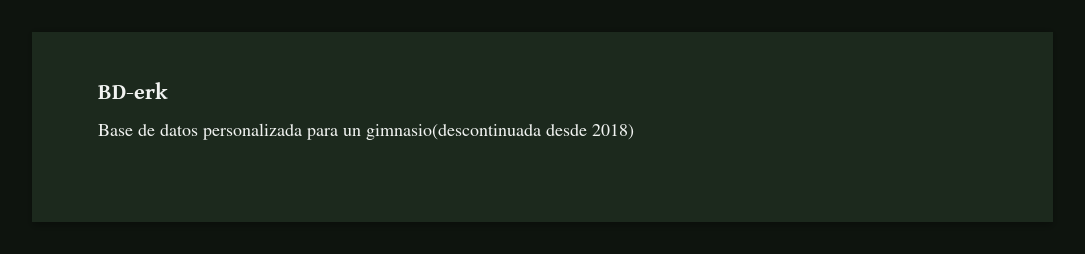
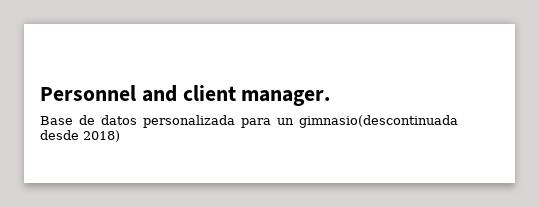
[98,82,168,99] BD-erk -> [40,85,331,106] Personnel and client manager.

